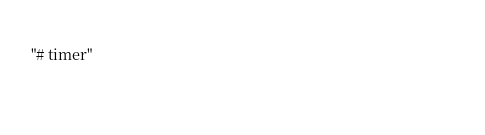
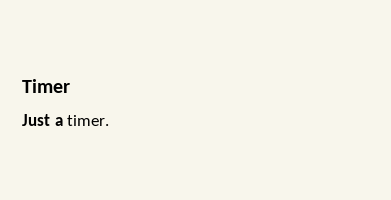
[31,48,92,60] "# timer" -> [22,79,70,93] [22,114,110,126] Timer // Just a timer.

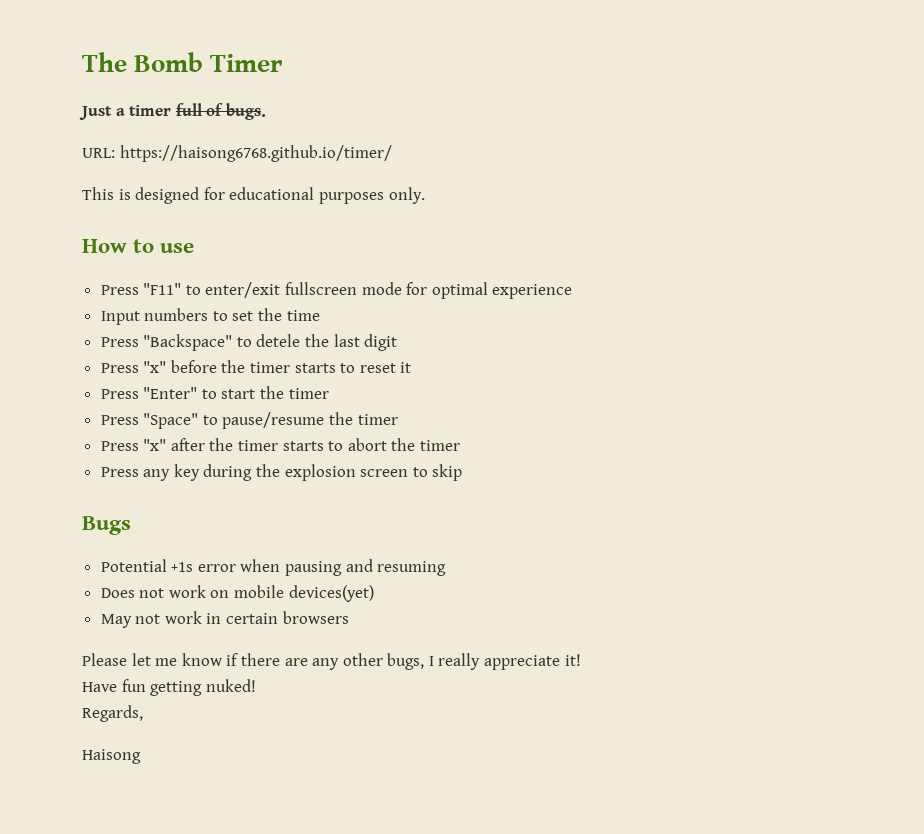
(22, 86) none -> [82,52,204,72] The Bomb
[67,115,110,126] timer. -> [129,103,266,120] [82,145,392,162] [82,187,425,204] [82,239,195,253] [100,282,573,299] [100,308,320,325] [100,334,398,351] [100,360,412,373] [100,386,329,399] [100,412,398,429] [100,438,461,451] [100,464,463,481] [82,516,131,535] [100,559,447,576] [100,585,374,602] [100,611,349,628] [82,653,581,670] [82,679,256,696] [82,705,143,722] [82,749,141,764] timer full of bugs. // URL: https://haisong6768.github.io/timer/ // This is designed for educational purposes only. // How to use // Press "F11" to enter/exit fullscreen mode for optimal experience // Input numbers to set the time // Press "Backspace" to detele the last digit // Press "x" before the timer starts to reset it // Press "Enter" to start the timer // Press "Space" to pause/resume the timer // Press "x" after the timer starts to abort the timer // Press any key during the explosion screen to skip // Bugs // Potential +1s error when pausing and resuming // Does not work on mobile devices(yet) // May not work in certain browsers // Please let me know if there are any other bugs, I really appreciate it! // Have fun getting nuked! // Regards, // Haisong

